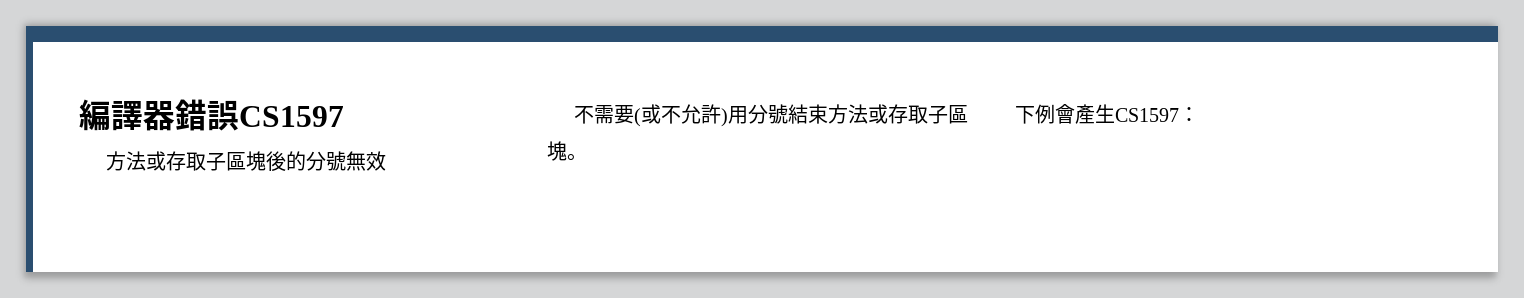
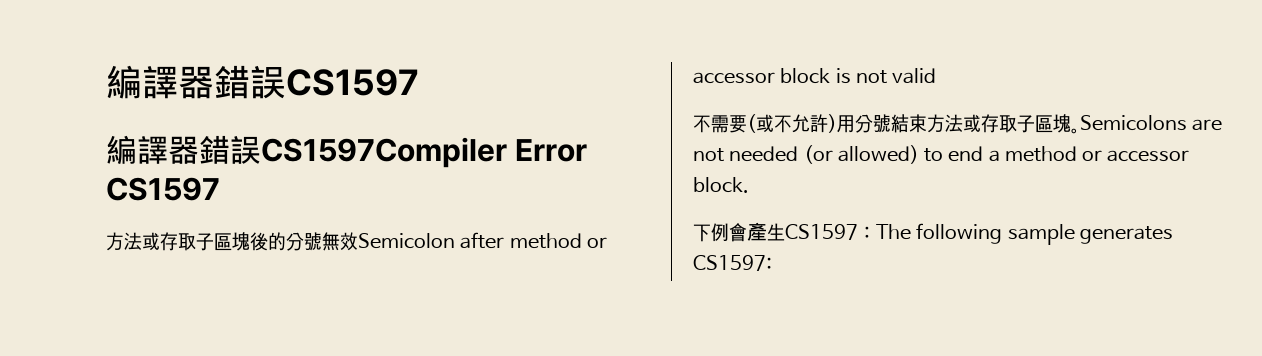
(344, 116) none -> [106,135,588,168] [106,177,220,201] // 編譯器錯誤CS1597Compiler Error CS1597
(387, 161) none -> [358,232,607,249] [693,68,937,84] Semicolon after method or accessor block is not valid
(587, 157) none -> [1080,115,1223,131] [693,145,1190,164] [693,177,749,193] Semicolons are not needed (or allowed) to end a method or accessor block.
(1199, 114) none -> [876,223,1173,245] [693,255,772,271] The following sample generates CS1597:

